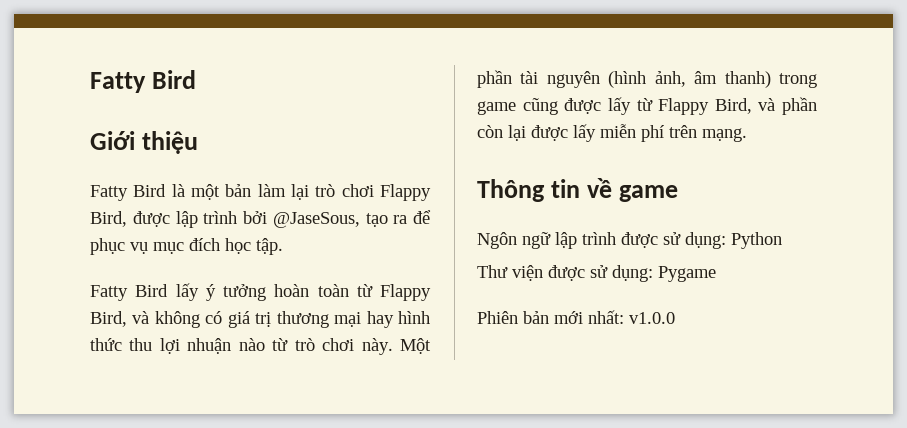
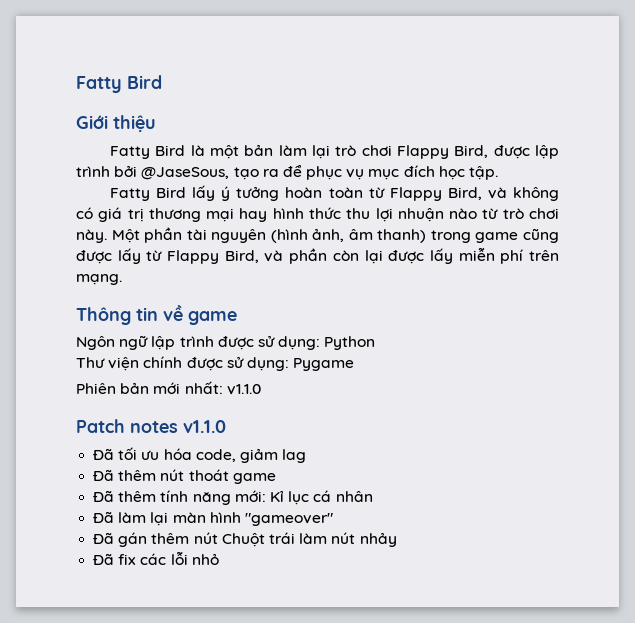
(543, 273) none -> [143,356,183,368] chính
[629,312,675,324] v1.0.0 -> [226,384,261,395] [76,419,226,433] [93,447,307,463] [93,469,276,484] [93,490,373,505] [93,511,333,526] [93,532,397,547] [93,551,219,565] v1.1.0 // Patch notes v1.1.0 // Đã tối ưu hóa code, giảm lag // Đã thêm nút thoát game // Đã thêm tính năng mới: Kỉ lục cá nhân // Đã làm lại màn hình "gameover" // Đã gán thêm nút Chuột trái làm nút nhảy // Đã fix các lỗi nhỏ

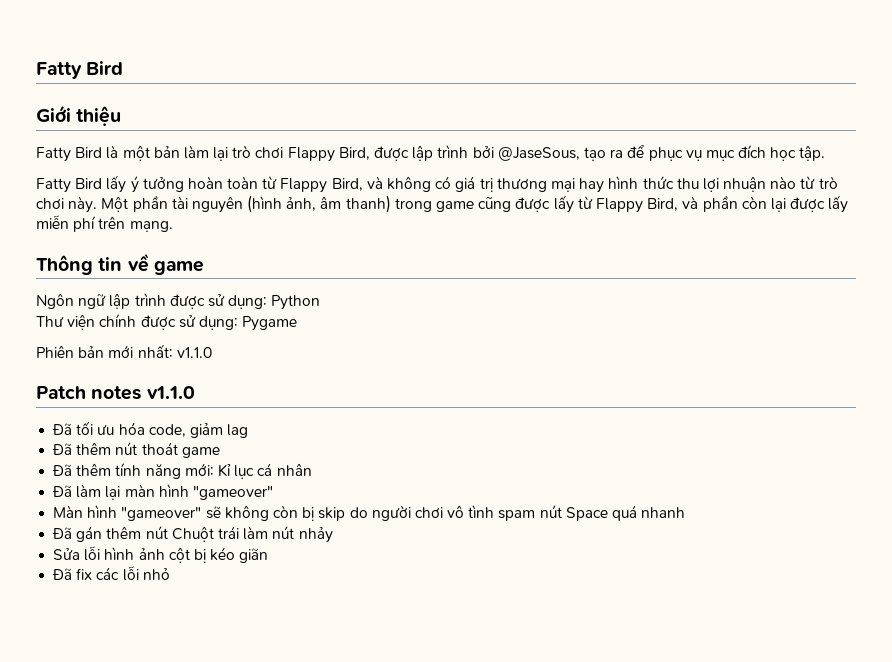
(333, 519) none -> [53,505,686,521] // Màn hình "gameover" sẽ không còn bị skip do người chơi vô tình spam nút Space quá nhanh
(397, 539) none -> [53,546,269,563] // Sửa lỗi hình ảnh cột bị kéo giãn

